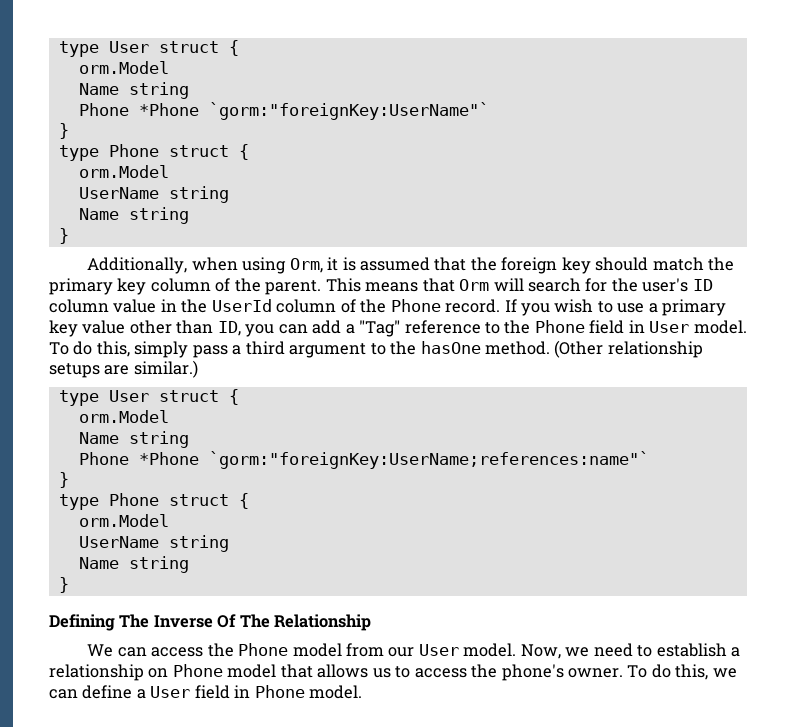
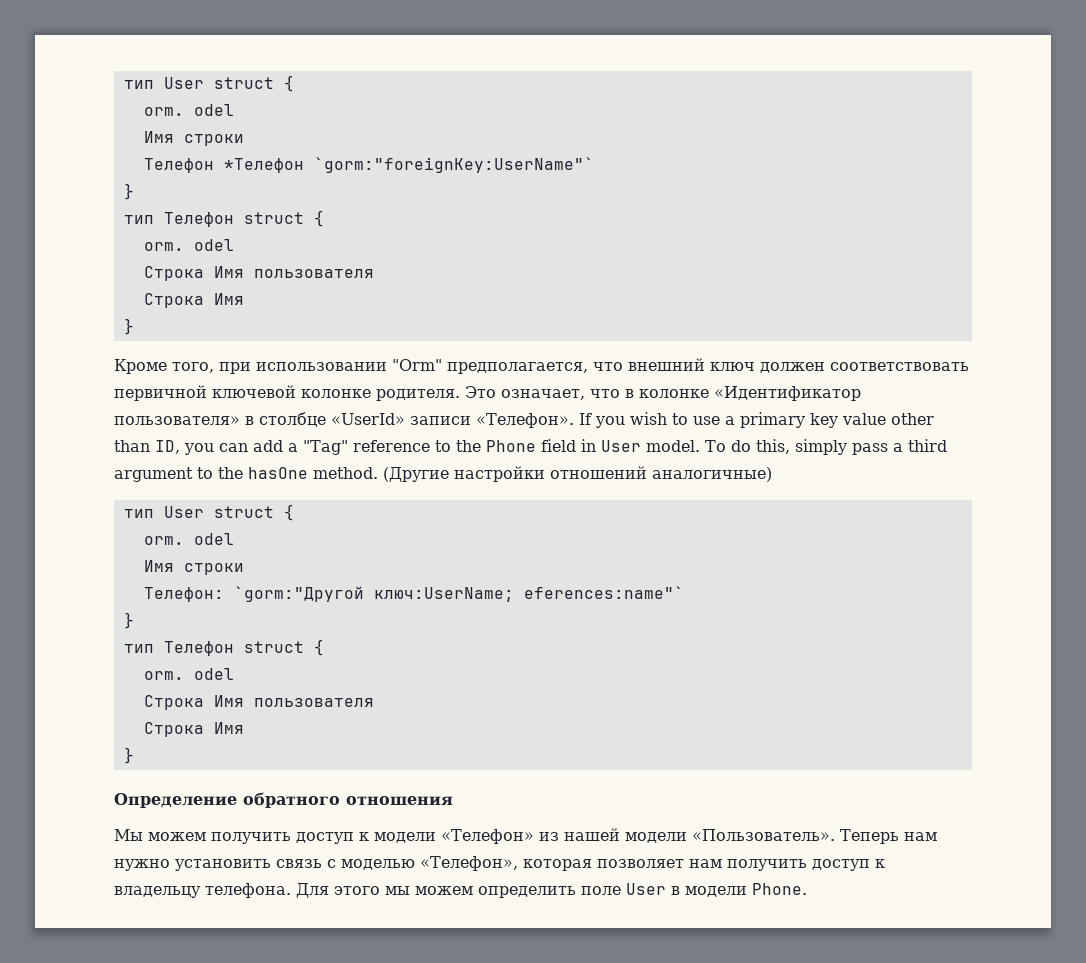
[58,40,239,57] [78,61,169,74] [78,82,189,99] [78,103,199,116] type User struct { // orm.Model // Name string // Phone *Phone -> [123,75,294,92] [143,104,234,116] [143,131,244,146] [143,158,304,173] тип User struct { // orm. odel // Имя строки // Телефон *Телефон
[58,144,249,161] [78,165,169,178] [78,186,229,203] [78,207,189,224] [58,228,69,244] [87,257,735,274] [49,278,713,295] [49,299,501,313] type Phone struct { // orm.Model // UserName string // Name string // } // Additionally, when using Orm, it is assumed that the foreign key should match the primary key column of the parent. This means that Orm will search for the user's ID column value in the UserId column of the Phone record. -> [123,210,324,227] [143,239,234,251] [143,266,374,281] [143,293,244,308] [123,318,134,335] [114,358,969,374] [114,385,861,401] [114,412,574,428] тип Телефон struct { // orm. odel // Строка Имя пользователя // Строка Имя // } // Кроме того, при использовании "Orm" предполагается, что внешний ключ должен соответствовать первичной ключевой колонке родителя. Это означает, что в колонке «Идентификатор пользователя» в столбце «UserId» записи «Телефон».
[554,340,703,358] [49,360,198,378] [58,389,239,406] [78,410,169,423] [78,431,189,448] [78,451,649,469] [58,472,69,488] [58,493,249,510] [78,514,169,527] [78,535,229,552] [78,556,189,573] [58,577,69,593] [49,614,372,631] [87,643,741,659] [49,664,737,681] [49,685,363,699] (Other relationship setups are similar.) // type User struct { // orm.Model // Name string // Phone *Phone `gorm:"foreignKey:UserName;references:name"` // } // type Phone struct { // orm.Model // UserName string // Name string // } // Defining The Inverse Of The Relationship // We can access the Phone model from our User model. Now, we need to establish a relationship on Phone model that allows us to access the phone's owner. To do this, we can define a User field in Phone model. -> [383,466,772,482] [123,504,294,521] [143,533,234,545] [143,560,244,575] [143,586,684,602] [123,612,134,629] [123,639,324,656] [143,668,234,680] [143,695,374,710] [143,722,244,737] [123,747,134,764] [114,792,453,808] [114,828,937,844] [114,856,885,871] [114,883,807,898] (Другие настройки отношений аналогичные) // тип User struct { // orm. odel // Имя строки // Телефон: `gorm:"Другой ключ:UserName; eferences:name"` // } // тип Телефон struct { // orm. odel // Строка Имя пользователя // Строка Имя // } // Определение обратного отношения // Мы можем получить доступ к модели «Телефон» из нашей модели «Пользователь». Теперь нам нужно установить связь с моделью «Телефон», которая позволяет нам получить доступ к владельцу телефона. Для этого мы можем определить поле User в модели Phone.

